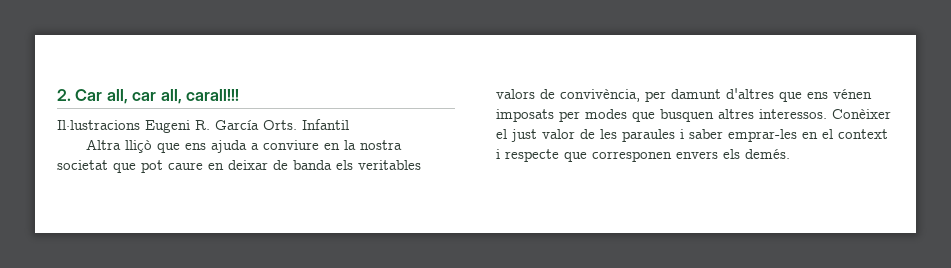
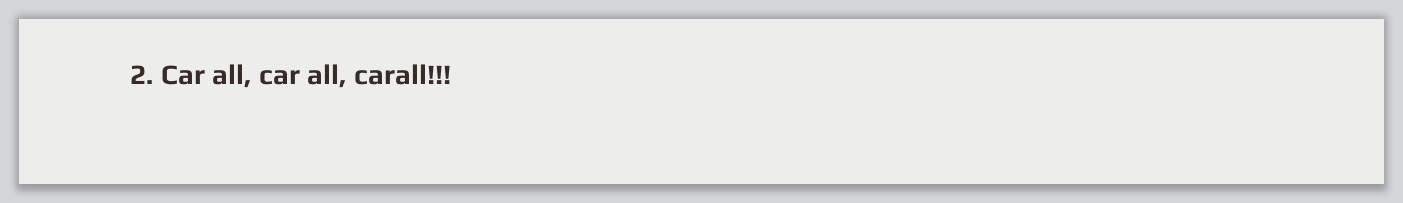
[57,119,349,133] [85,139,402,153] [57,160,421,173] [496,88,872,102] [496,109,891,122] [496,129,888,142] [496,149,790,162] // Il·lustracions Eugeni R. García Orts. Infantil // Altra lliçò que ens ajuda a conviure en la nostra societat que pot caure en deixar de banda els veritables valors de convivència, per damunt d'altres que ens vénen imposats per modes que busquen altres interessos. Conèixer el just valor de les paraules i saber emprar-les en el context i respecte que corresponen envers els demés. -> (451, 74) none

